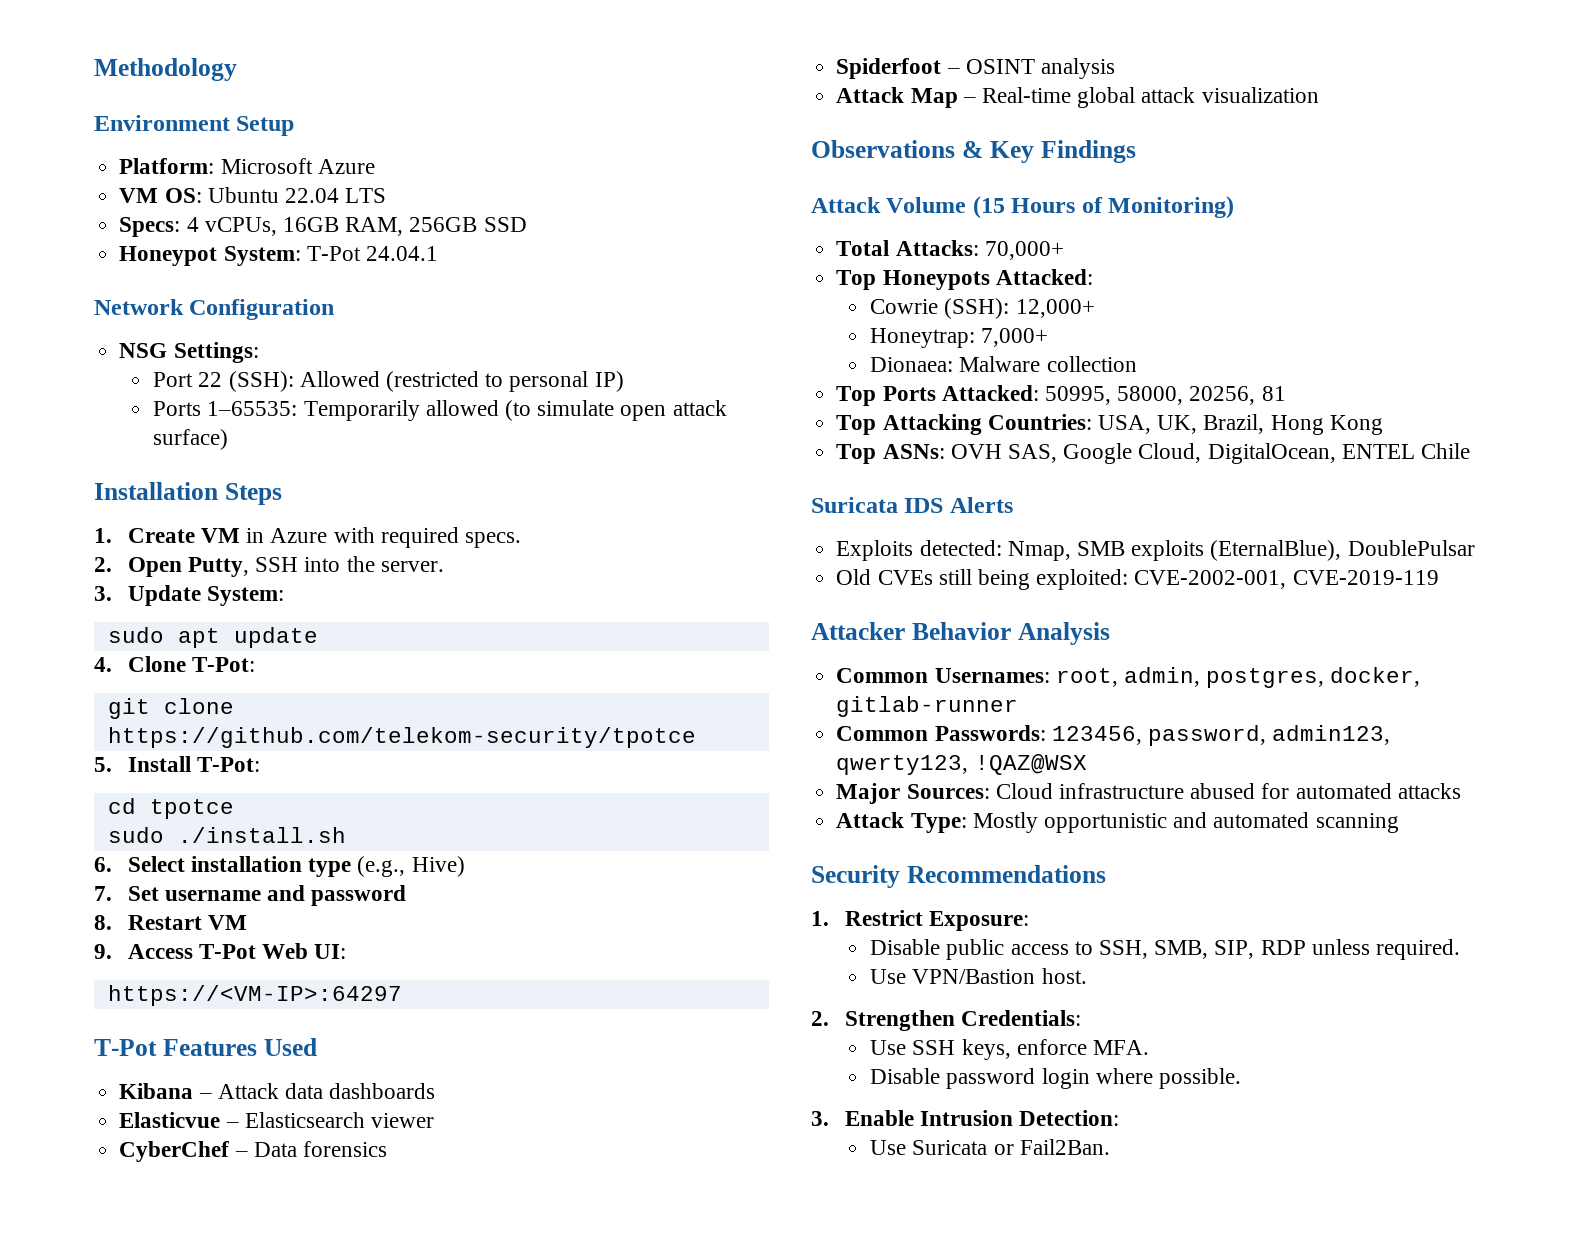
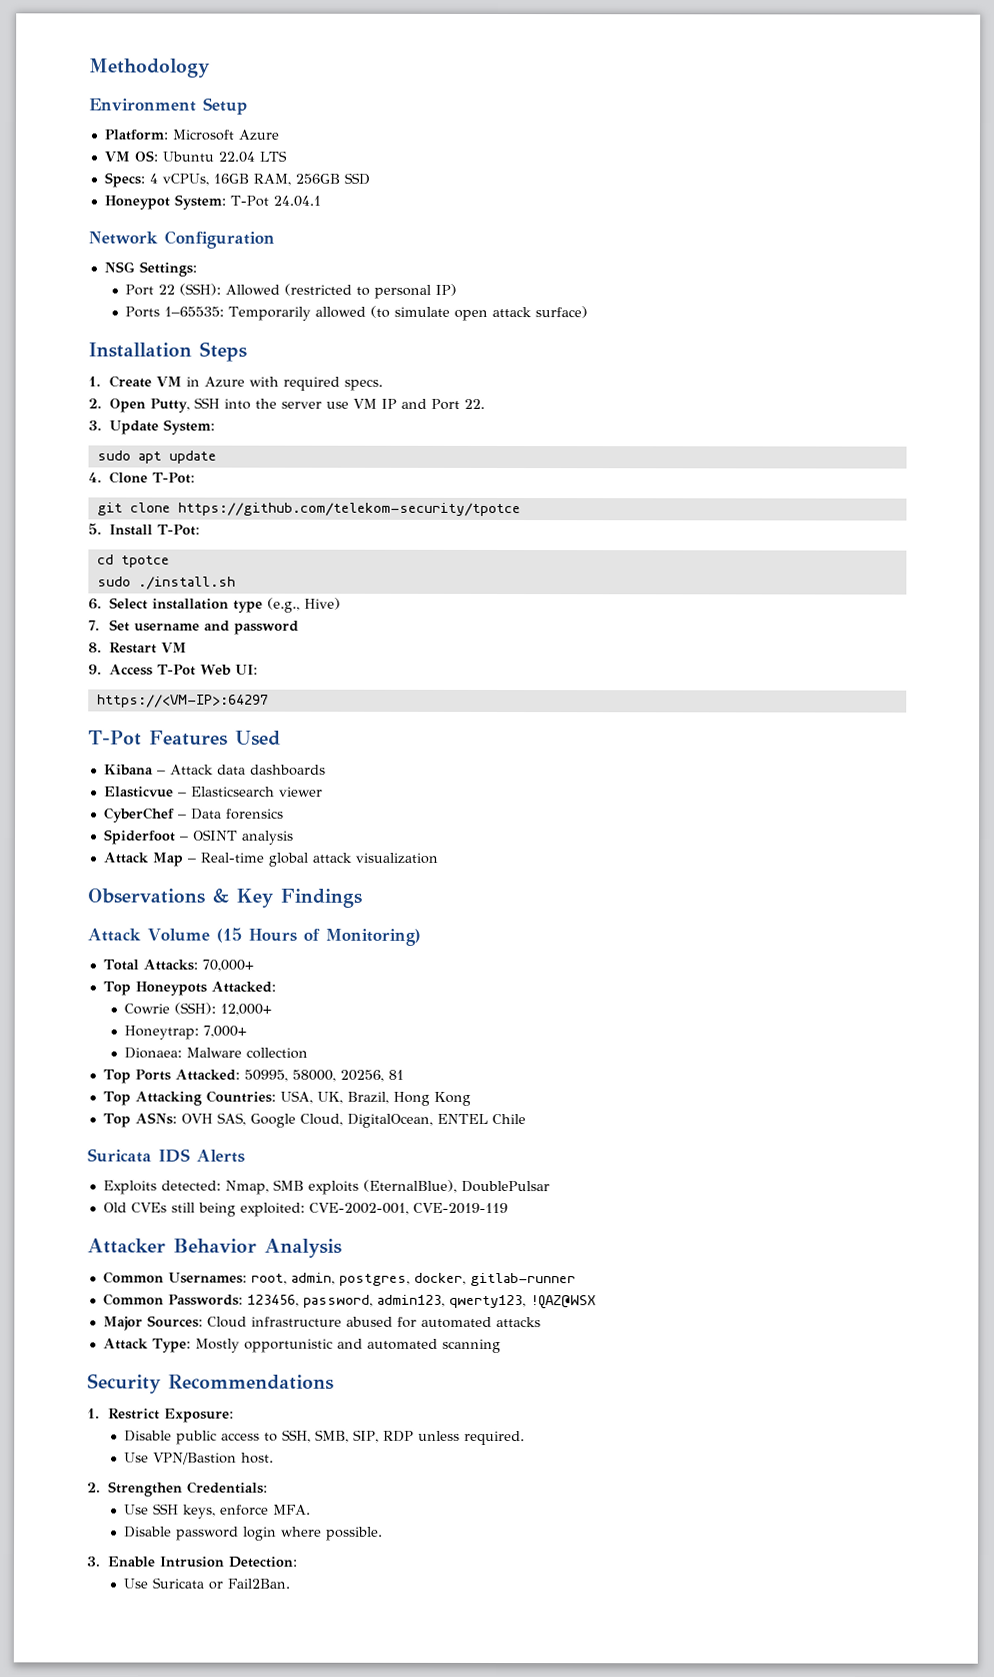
[380,561,444,572] server. -> [281,398,486,410] server use VM IP and Port 22.

